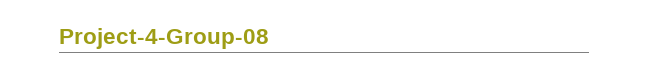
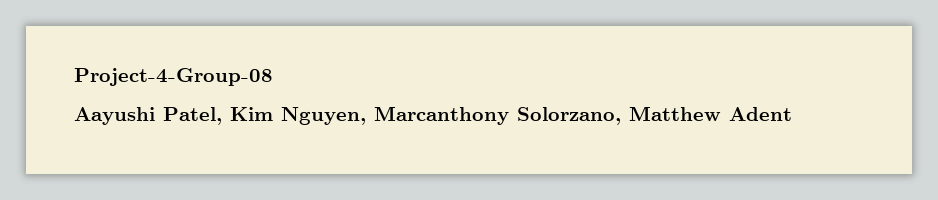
(269, 38) none -> [74,106,792,125] // Aayushi Patel, Kim Nguyen, Marcanthony Solorzano, Matthew Adent

